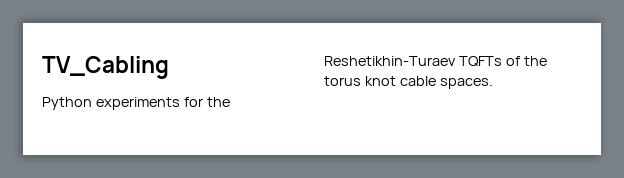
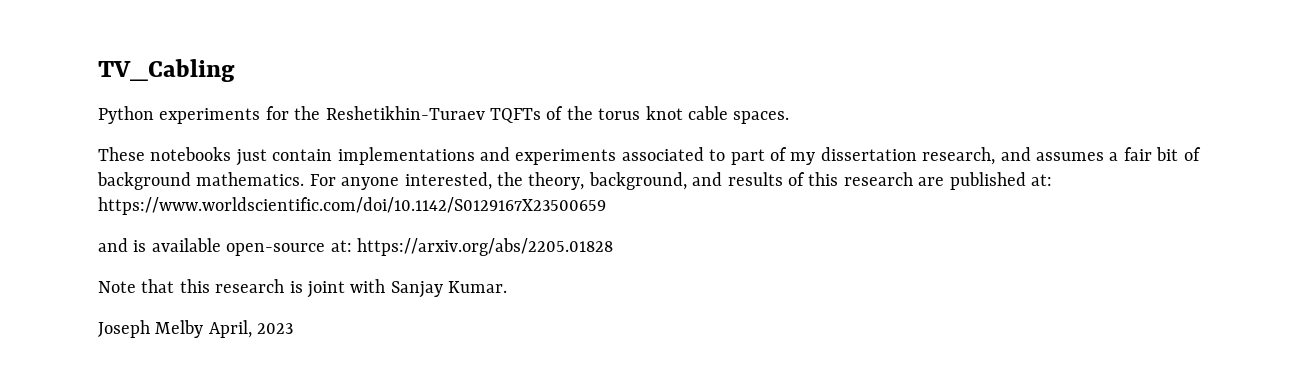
(493, 83) none -> [98,147,1201,166] [97,172,1052,190] [98,197,606,215] [98,238,613,256] [98,279,508,298] [98,320,294,338] // These notebooks just contain implementations and experiments associated to part of my dissertation research, and assumes a fair bit of background mathematics. For anyone interested, the theory, background, and results of this research are published at: https://www.worldscientific.com/doi/10.1142/S0129167X23500659 // and is available open-source at: https://arxiv.org/abs/2205.01828 // Note that this research is joint with Sanjay Kumar. // Joseph Melby April, 2023

